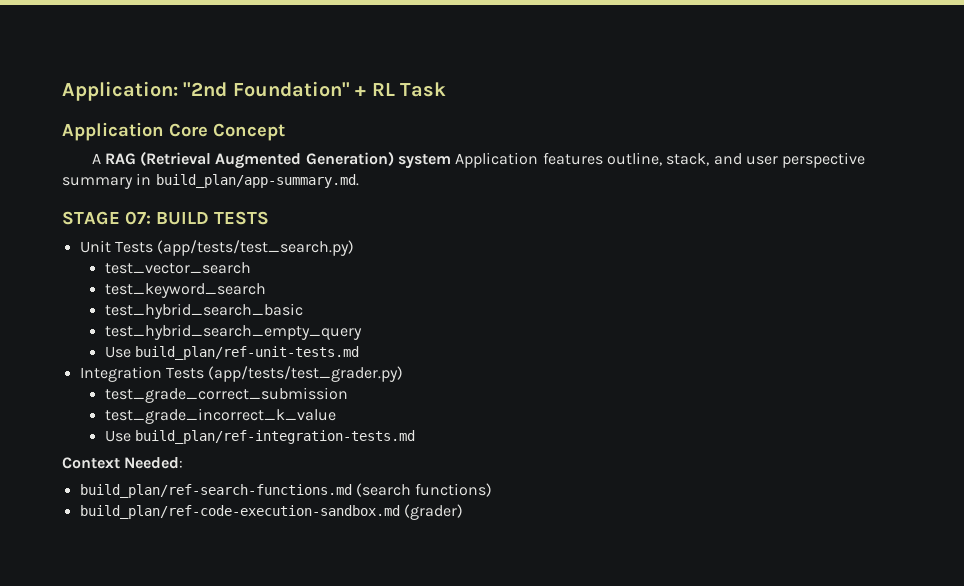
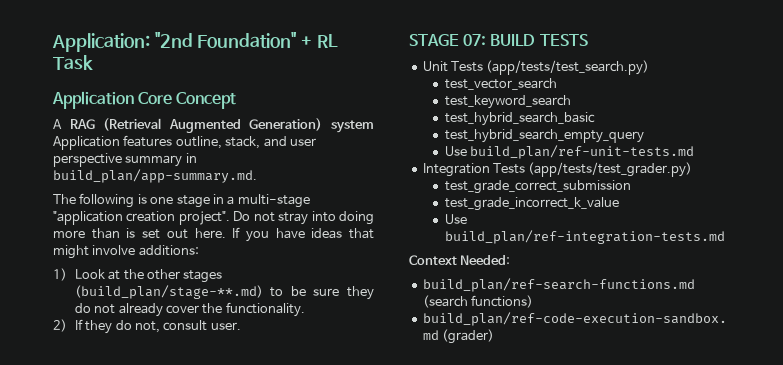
(359, 181) none -> [53,193,310,208] [53,211,374,225] [53,227,374,242] [53,245,199,259] [53,268,223,283] [74,285,375,300] [74,302,305,317] [53,319,241,334] // The following is one stage in a multi-stage "application creation project". Do not stray into doing more than is set out here. If you have ideas that might involve additions: // 1) Look at the other stages (build_plan/stage-**.md) to be sure they do not already cover the functionality. // 2) If they do not, consult user.

